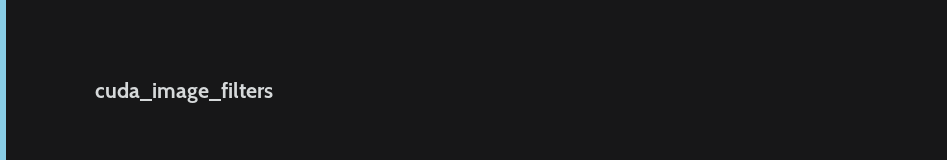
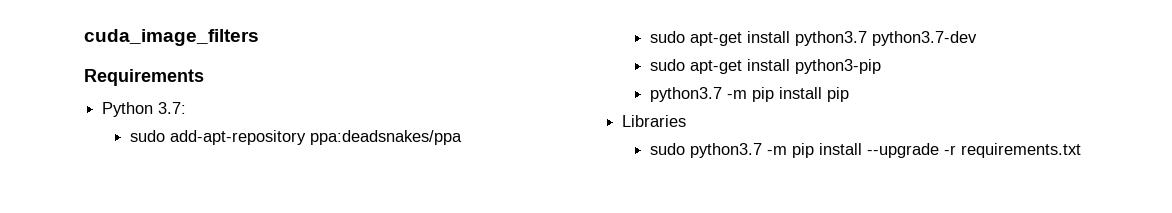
(273, 92) none -> [84,69,204,86] [102,102,187,117] [129,130,462,145] [649,31,977,46] [649,59,881,74] [649,87,849,102] [622,115,687,127] [649,143,1081,158] // Requirements // Python 3.7: // sudo add-apt-repository ppa:deadsnakes/ppa // sudo apt-get install python3.7 python3.7-dev // sudo apt-get install python3-pip // python3.7 -m pip install pip // Libraries // sudo python3.7 -m pip install --upgrade -r requirements.txt

